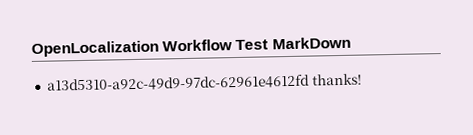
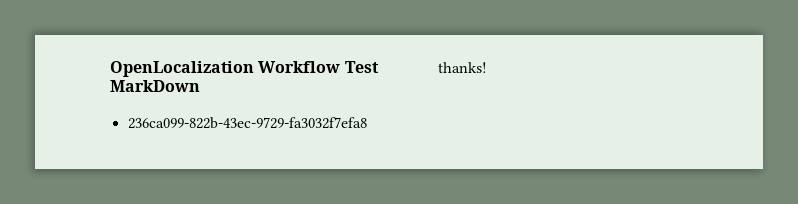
[46,74,310,92] a13d5310-a92c-49d9-97dc-62961e4612fd -> [127,117,367,129] 236ca099-822b-43ec-9729-fa3032f7efa8

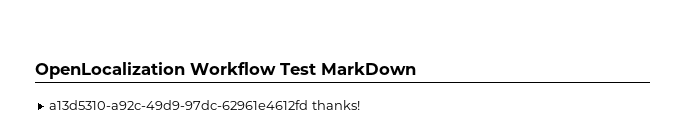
[127,117,367,129] 236ca099-822b-43ec-9729-fa3032f7efa8 -> [49,100,309,110] a13d5310-a92c-49d9-97dc-62961e4612fd

